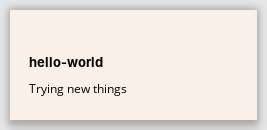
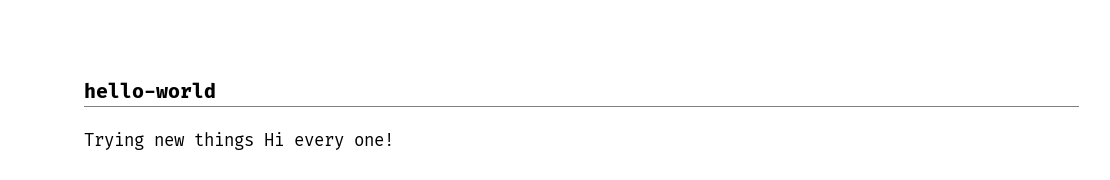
(128, 90) none -> [264,132,394,150] Hi every one!

